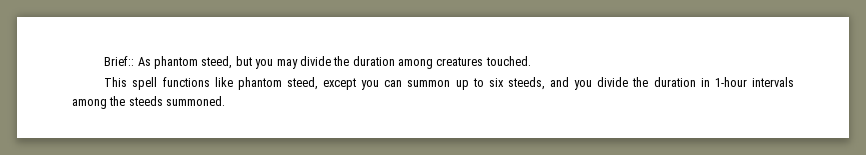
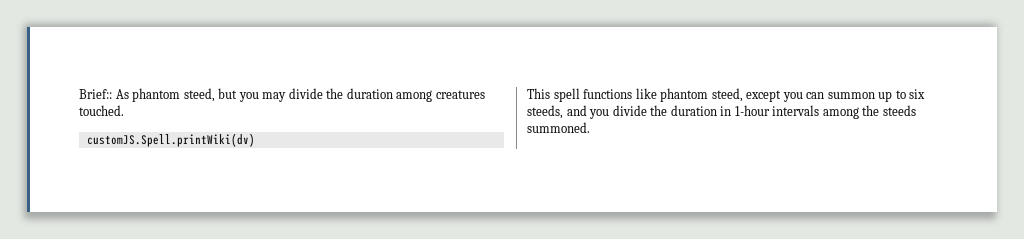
(531, 61) none -> [86,133,255,147] // customJS.Spell.printWiki(dv)

